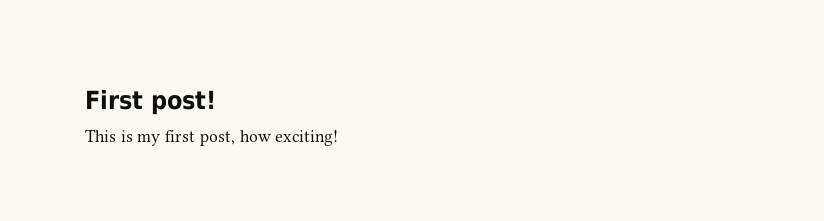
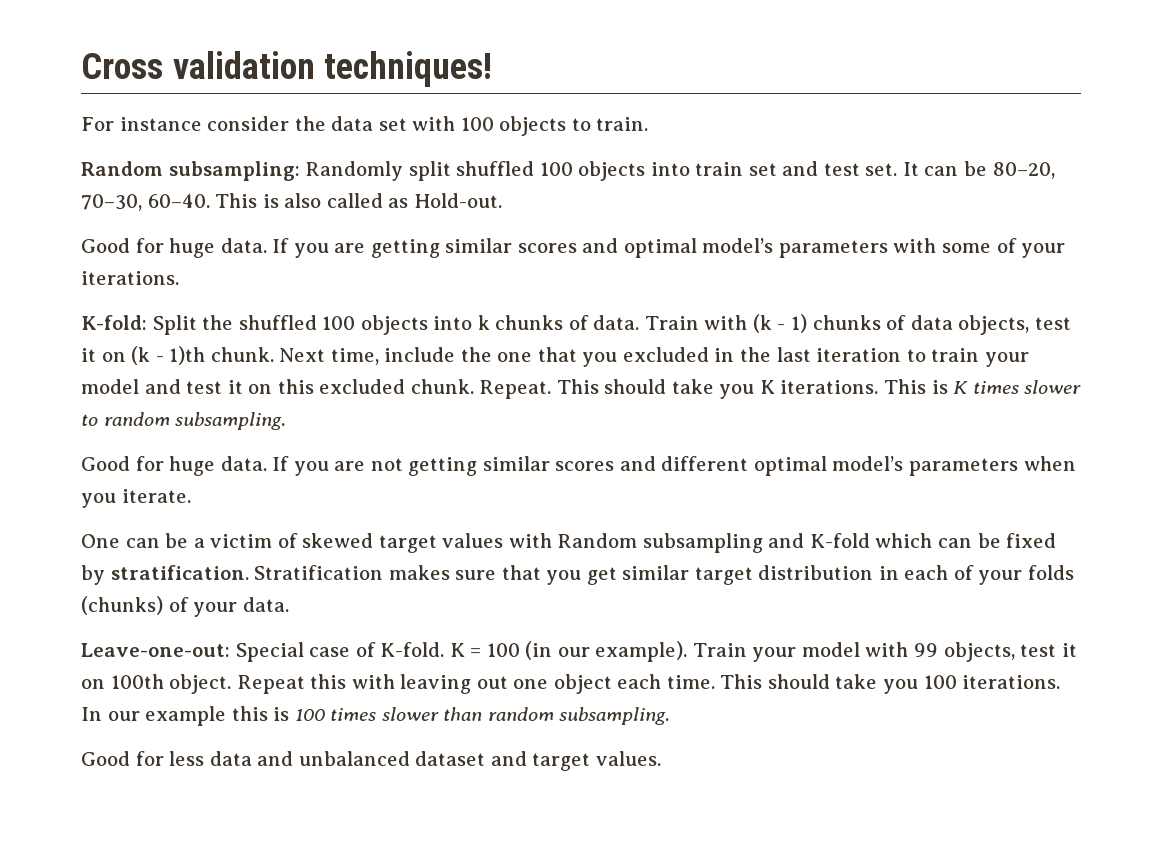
[85,90,216,115] [85,129,339,146] First post! // This is my first post, how exciting! -> [81,51,493,87] [81,116,649,136] [81,161,1055,181] [81,193,502,211] [81,238,1066,258] [81,271,179,285] [81,314,1071,335] [81,346,1029,367] [81,379,1082,399] [81,412,286,430] [81,456,1076,476] [81,489,191,508] [81,533,1057,553] [81,565,1075,585] [81,596,289,617] [81,641,1077,662] [81,674,1061,694] [81,706,670,726] [81,751,661,771] Cross validation techniques! // For instance consider the data set with 100 objects to train. // Random subsampling: Randomly split shuffled 100 objects into train set and test set. It can be 80–20, 70–30, 60–40. This is also called as Hold-out. // Good for huge data. If you are getting similar scores and optimal model’s parameters with some of your iterations. // K-fold: Split the shuffled 100 objects into k chunks of data. Train with (k - 1) chunks of data objects, test it on (k - 1)th chunk. Next time, include the one that you excluded in the last iteration to train your model and test it on this excluded chunk. Repeat. This should take you K iterations. This is K times slower to random subsampling. // Good for huge data. If you are not getting similar scores and different optimal model’s parameters when you iterate. // One can be a victim of skewed target values with Random subsampling and K-fold which can be fixed by stratification. Stratification makes sure that you get similar target distribution in each of your folds (chunks) of your data. // Leave-one-out: Special case of K-fold. K = 100 (in our example). Train your model with 99 objects, test it on 100th object. Repeat this with leaving out one object each time. This should take you 100 iterations. In our example this is 100 times slower than random subsampling. // Good for less data and unbalanced dataset and target values.

